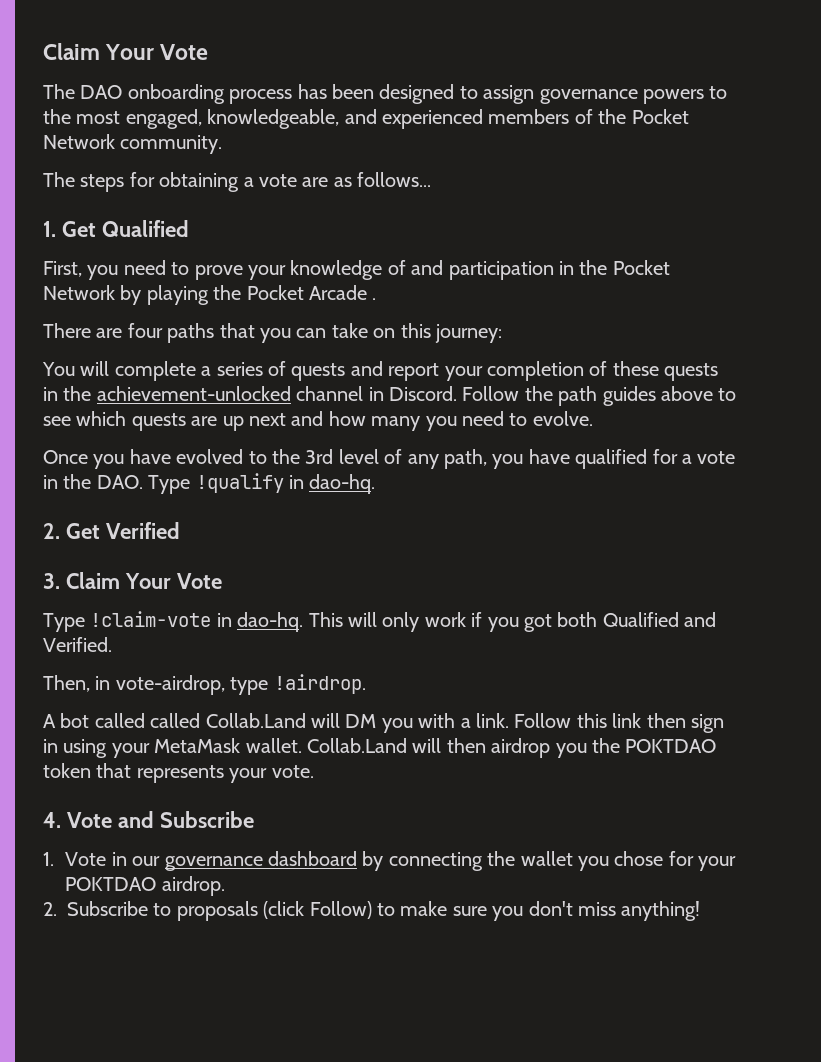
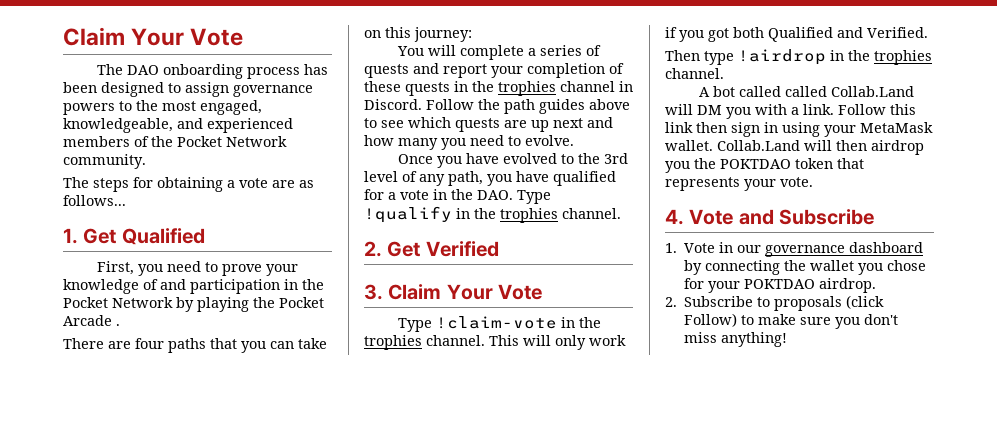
[96,386,291,401] achievement-unlocked -> [498,81,556,96] trophies
[309,474,376,494] dao-hq. -> [474,208,621,223] the trophies channel.
[237,612,304,632] dao-hq. -> [578,317,601,328] [364,335,485,350] the trophies channel.
[43,674,366,695] Then, in vote-airdrop, type !airdrop. -> [665,49,932,65] [665,68,724,79] Then type !airdrop in the trophies channel.

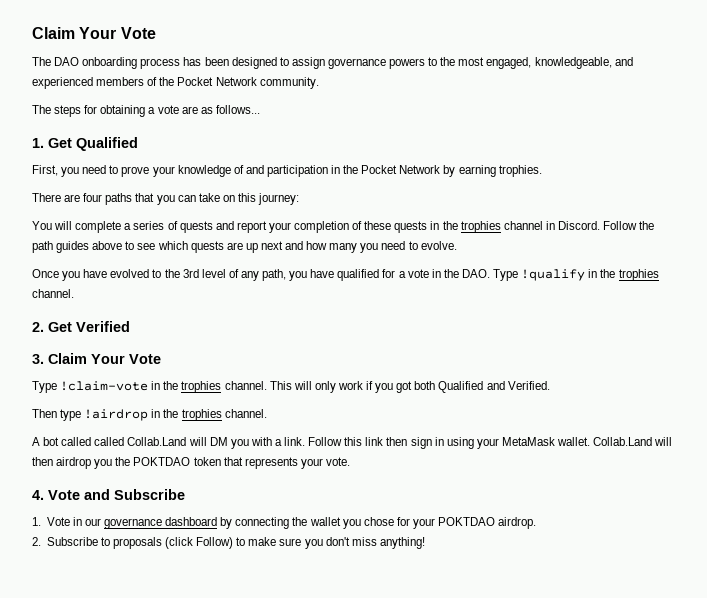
[197,297,324,312] [63,315,120,326] playing the Pocket Arcade . -> [458,165,542,177] earning trophies.

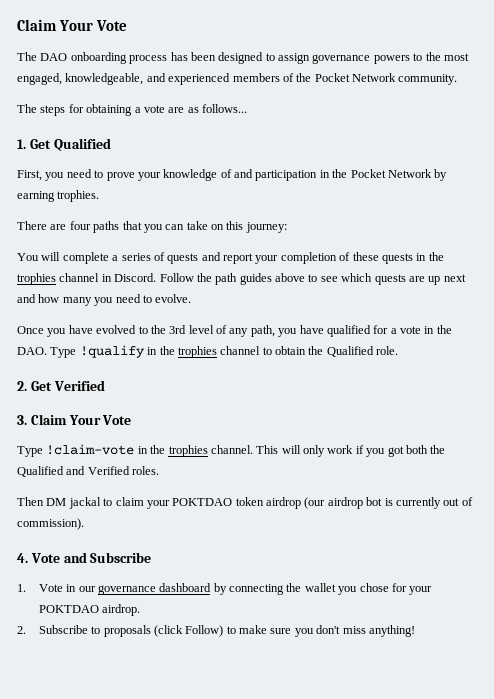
[32,289,74,298] channel. -> [220,346,399,357] channel to obtain the Qualified role.
(436, 385) none -> [430,445,446,454] the
[507,381,550,390] Verified. -> [87,466,160,475] Verified roles.
[60,409,267,421] [32,437,673,449] [32,457,350,469] type !airdrop in the trophies channel. // A bot called called Collab.Land will DM you with a link. Follow this link then sign in using your MetaMask wallet. Collab.Land will then airdrop you the POKTDAO token that represents your vote. -> [46,497,473,509] [17,518,84,530] DM jackal to claim your POKTDAO token airdrop (our airdrop bot is currently out of commission).

